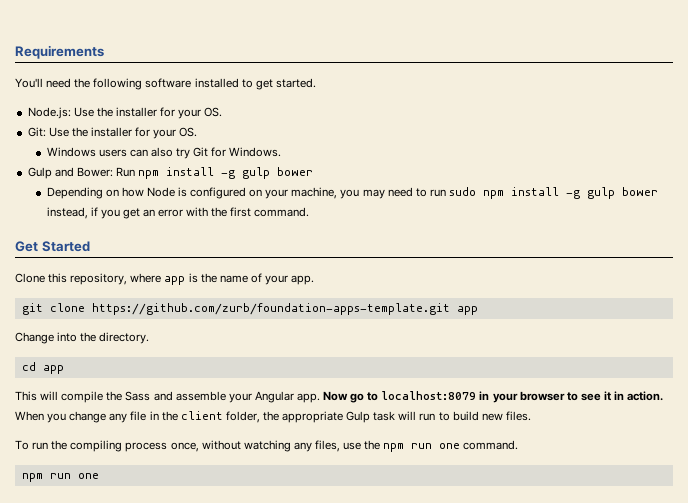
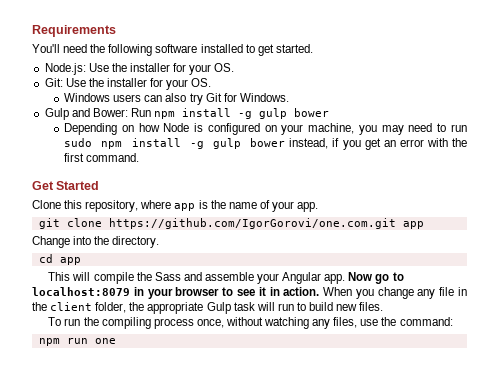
[91,303,450,315] https://github.com/zurb/foundation-apps-template.git -> [108,218,396,229] https://github.com/IgorGorovi/one.com.git
[383,440,519,452] npm run one command. -> [399,317,453,326] command:

